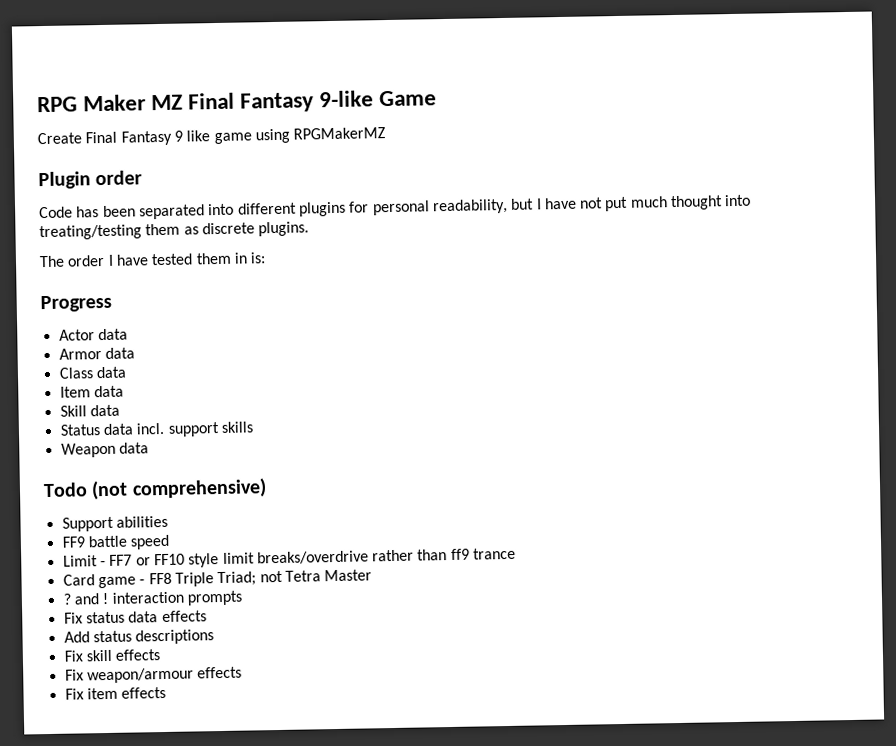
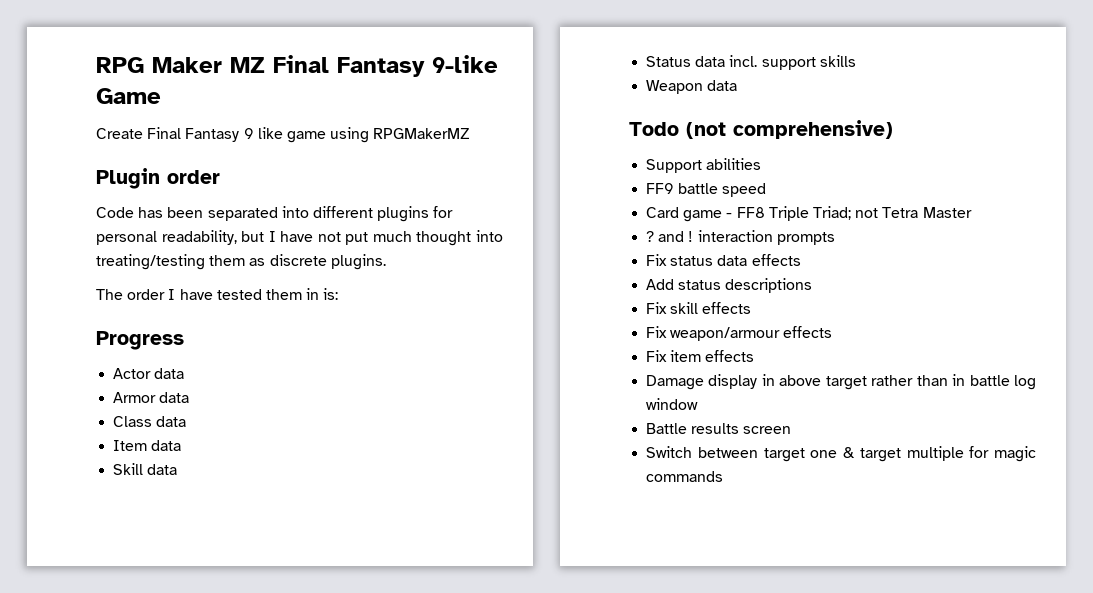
[62,547,517,568] // Limit - FF7 or FF10 style limit breaks/overdrive rather than ff9 trance -> (767, 190) none
(167, 692) none -> [646,374,1036,390] [646,398,699,410] [646,423,792,434] [646,446,1036,462] [646,471,724,482] // Damage display in above target rather than in battle log window // Battle results screen // Switch between target one & target multiple for magic commands

